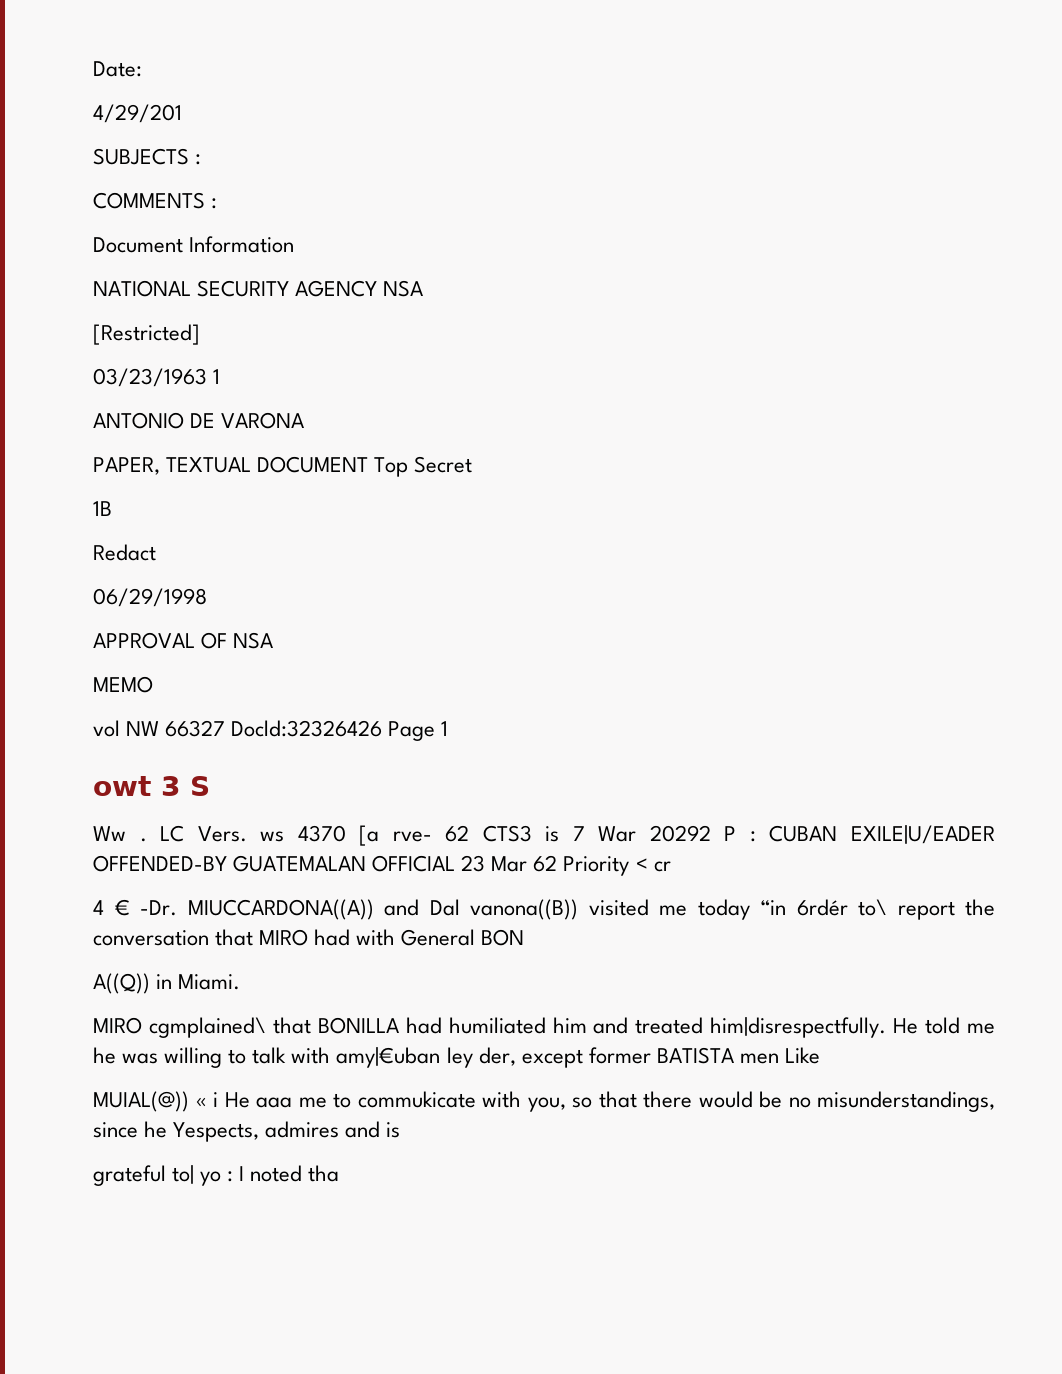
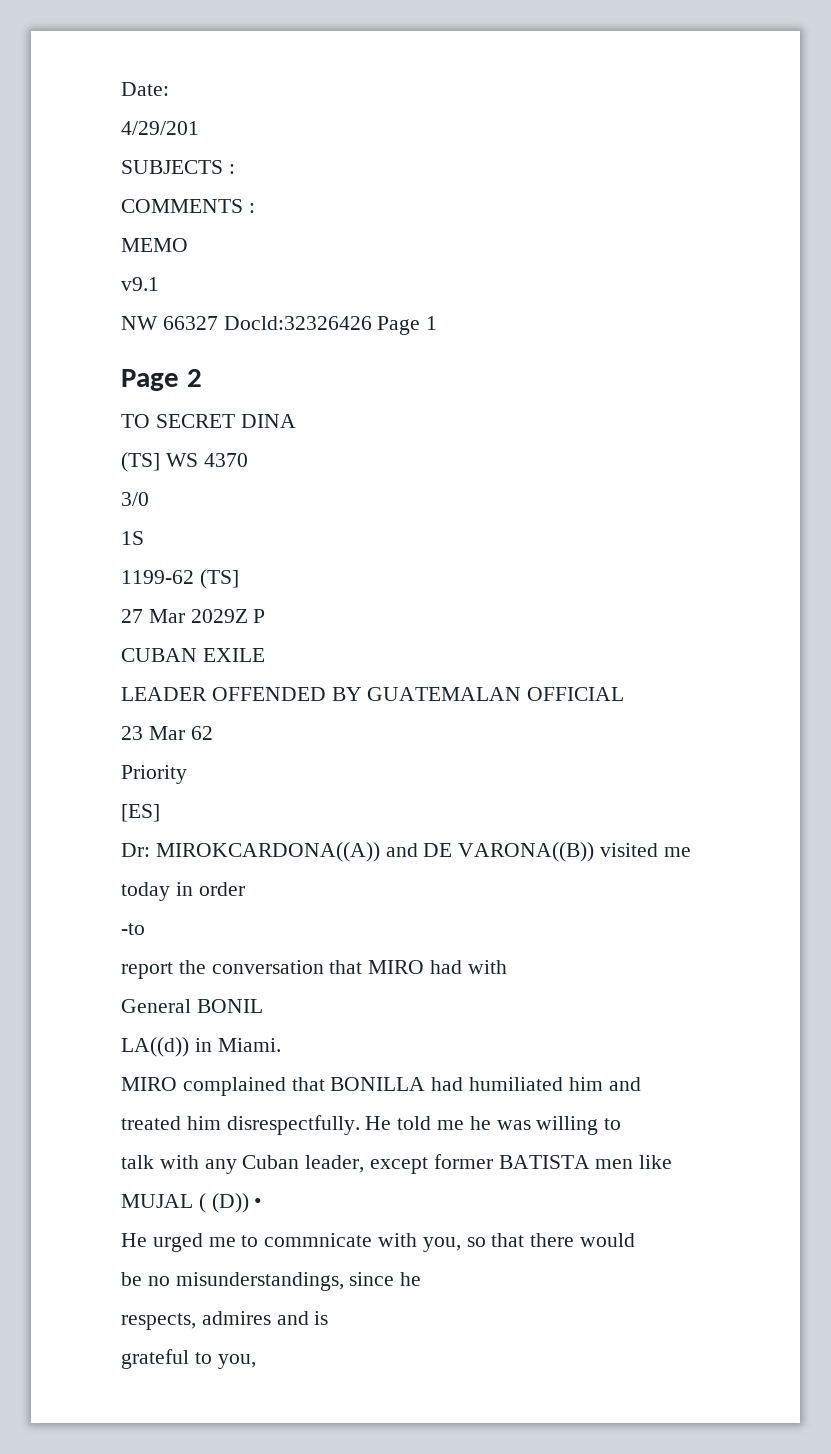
[93,236,295,253] [93,280,424,297] [93,324,200,345] [93,368,221,387] [93,412,305,429] [93,456,473,477] [93,501,112,516] [93,544,156,561] [93,588,207,607] [93,632,274,649] // Document Information // NATIONAL SECURITY AGENCY NSA // [Restricted] // 03/23/1963 1 // ANTONIO DE VARONA // PAPER, TEXTUAL DOCUMENT Top Secret // 1B // Redact // 06/29/1998 // APPROVAL OF NSA -> (255, 208) none
[93,720,120,737] vol -> [121,277,159,291] v9.1 //
[93,776,210,796] [93,825,995,846] [93,855,227,872] owt 3 S // Ww . LC Vers. ws 4370 [a rve- 62 CTS3 is 7 War 20292 P : CUBAN EXILE|U/EADER OFFENDED-BY -> [121,369,202,391] [121,414,296,428] [121,452,248,472] [121,492,149,506] [121,531,144,545] [121,569,239,589] [121,609,266,623] [121,648,265,662] [121,687,362,701] Page 2 // TO SECRET DINA // (TS] WS 4370 // 3/0 // 1S // 1199-62 (TS] // 27 Mar 2029Z P // CUBAN EXILE // LEADER OFFENDED BY
(456, 863) none -> (625, 694) //
(558, 863) none -> (213, 733) //
[635,858,671,872] [93,899,887,920] < cr // 4 € -Dr. MIUCCARDONA((A)) and Dal vanona((B)) visited me today “in 6rdér to\ -> [121,804,160,822] [121,842,691,862] [121,882,245,901] [121,923,145,935] // [ES] // Dr: MIROKCARDONA((A)) and DE VARONA((B)) visited me // today in order // -to //
[401,929,525,946] [93,973,150,994] General BON // A((Q)) -> [121,999,263,1013] [121,1037,189,1057] // General BONIL // LA((d))
[148,1017,266,1038] cgmplained\ -> [182,1077,286,1096] complained
[635,1017,887,1038] treated him|disrespectfully. -> [121,1115,360,1135] // treated him disrespectfully.
(247, 1056) none -> (622, 1124) //
[336,1047,516,1068] amy|€uban ley der, -> [204,1155,365,1174] any Cuban leader,
[784,1047,820,1064] [93,1091,292,1112] Like // MUIAL(@)) « i He aaa -> [639,1155,673,1169] [121,1193,263,1213] [121,1233,203,1252] like // MUJAL ( (D)) • // He urged
[357,1091,476,1108] commukicate -> [264,1233,373,1247] commnicate
(753, 1099) none -> (636, 1240) //
[173,1122,260,1142] Yespects, -> [121,1313,196,1330] // respects,
[172,1165,340,1186] to| yo : I noted tha -> [194,1352,256,1369] to you,

